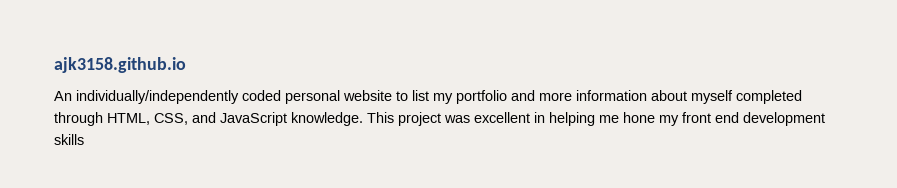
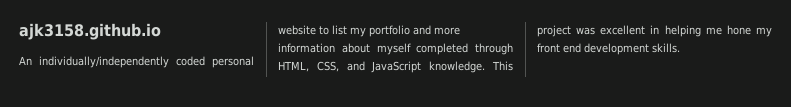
[54,134,84,145] skills -> [652,43,680,53] skills.

